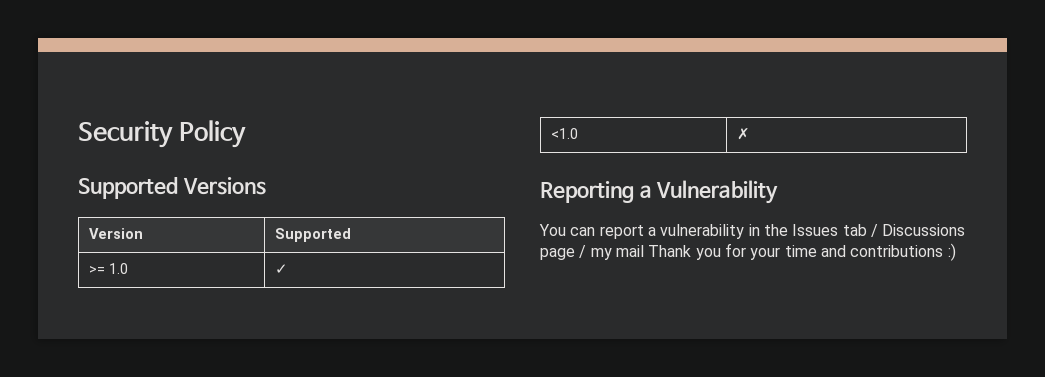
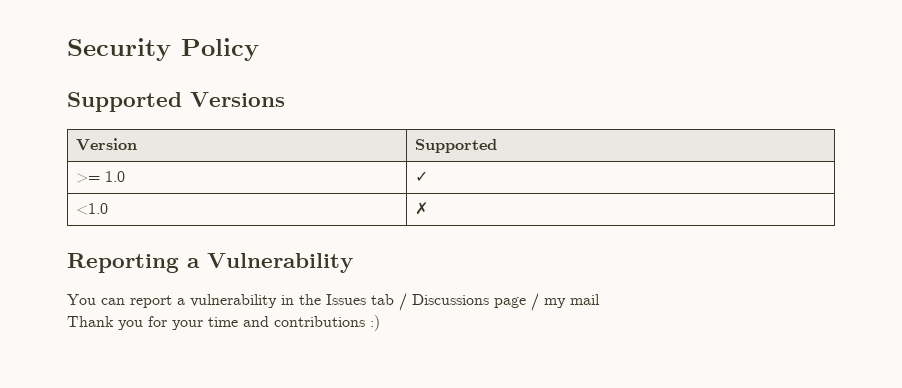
(644, 251) none -> (600, 299) //

